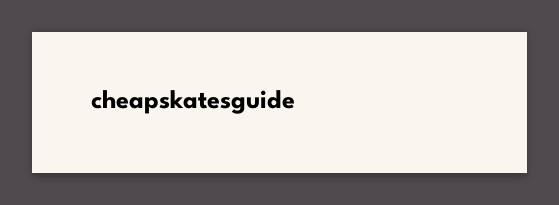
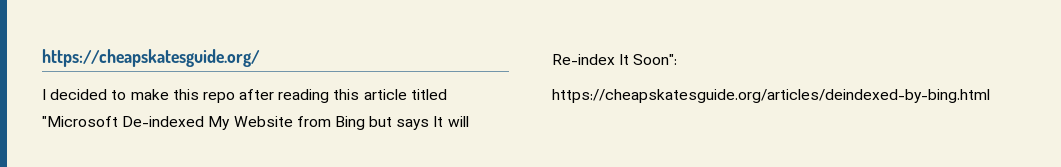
[91,90,295,114] cheapskatesguide -> [42,49,260,67] [42,89,447,103] [42,116,469,130] [552,54,678,65] [552,89,990,103] https://cheapskatesguide.org/ // I decided to make this repo after reading this article titled "Microsoft De-indexed My Website from Bing but says It will Re-index It Soon": // https://cheapskatesguide.org/articles/deindexed-by-bing.html

